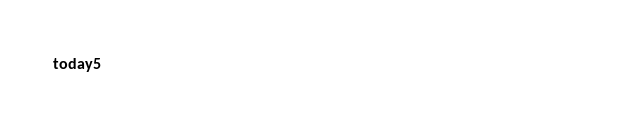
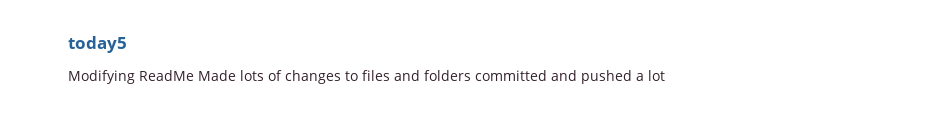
(101, 65) none -> [68,70,665,84] // Modifying ReadMe Made lots of changes to files and folders committed and pushed a lot

